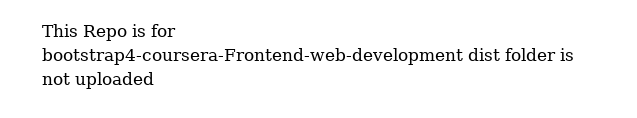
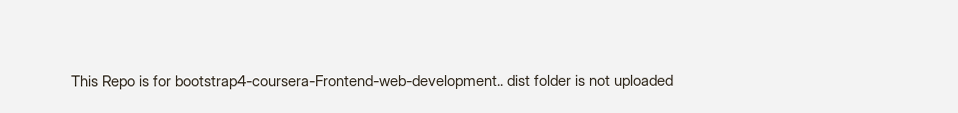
[42,48,463,65] bootstrap4-coursera-Frontend-web-development -> [175,74,505,90] bootstrap4-coursera-Frontend-web-development..

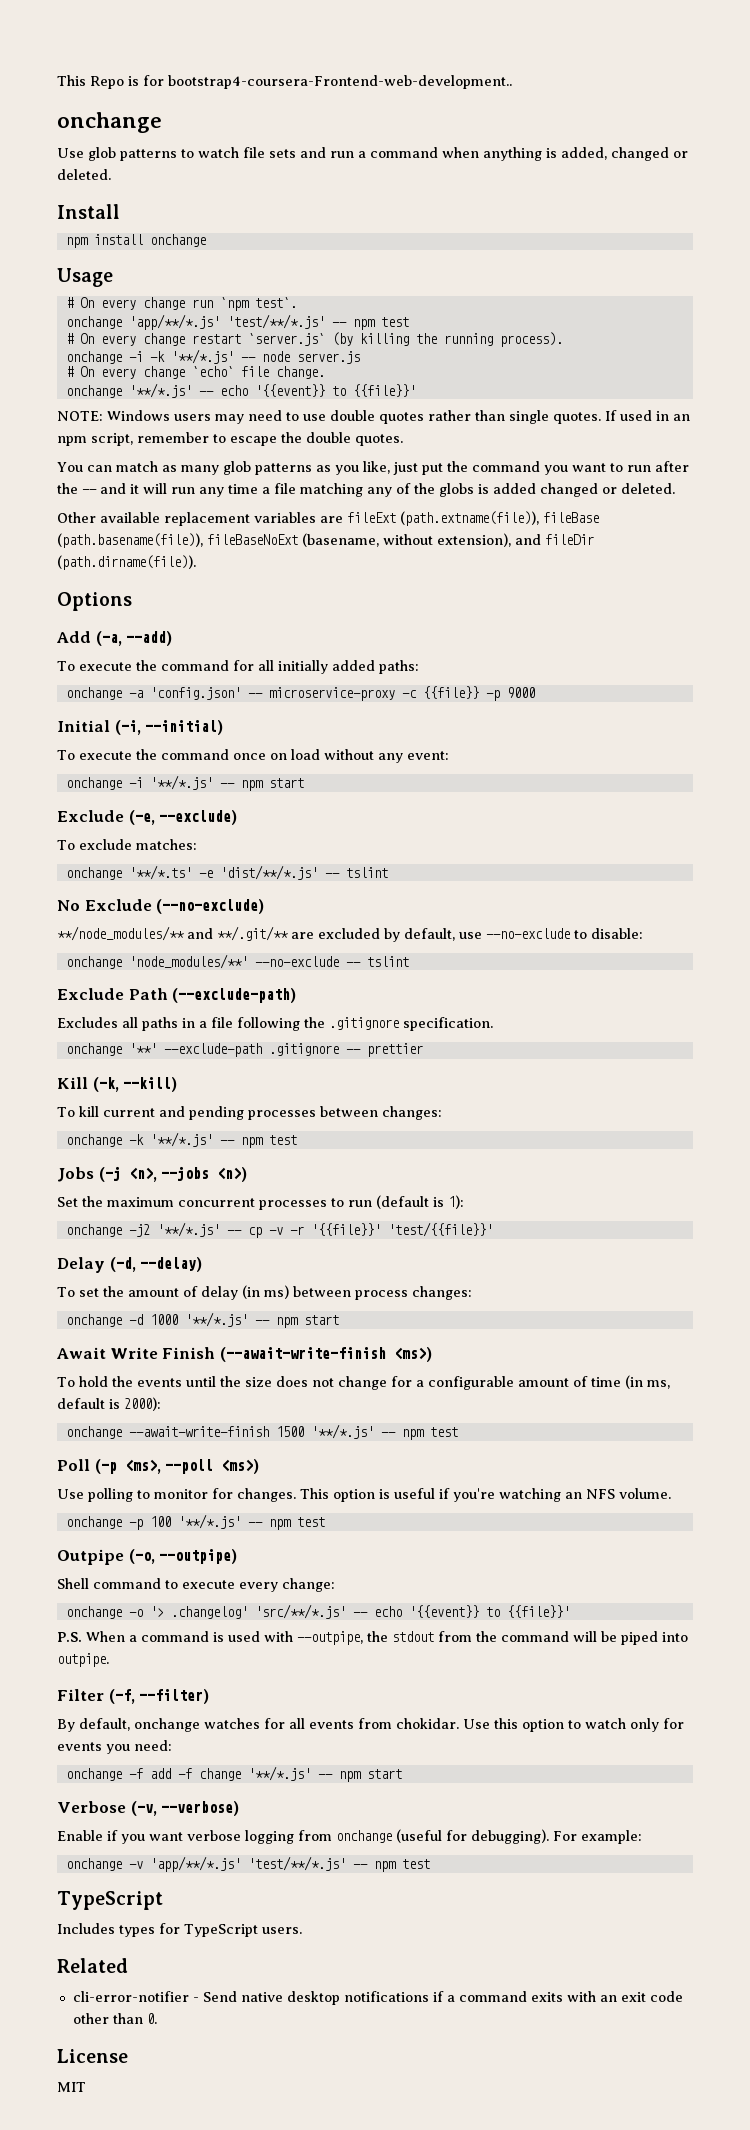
[507,74,675,89] dist folder is not uploaded -> [57,112,162,133] [57,147,688,161] [57,169,111,180] [57,204,120,219] [65,234,206,248] [57,268,113,287] [65,297,297,311] [65,314,409,330] [65,332,563,347] [65,349,360,364] [65,366,325,379] [65,383,416,398] [57,410,690,424] [57,432,403,446] [57,461,689,475] [57,483,675,497] [57,511,599,526] [57,533,594,548] [57,555,196,570] [57,592,132,611] [56,631,173,646] [57,660,419,674] [65,686,535,701] [57,720,224,735] [57,749,449,763] [65,775,304,791] [57,810,238,825] [57,839,197,850] [65,865,388,880] [57,899,265,914] [57,926,643,942] [65,954,409,969] [57,988,297,1003] [57,1017,493,1031] [65,1043,423,1057] [57,1077,178,1092] [57,1106,442,1120] [65,1132,297,1148] [57,1166,248,1182] [57,1195,464,1210] [65,1222,493,1238] [57,1257,203,1273] [57,1285,472,1300] [65,1312,339,1328] [56,1347,432,1362] [57,1375,670,1390] [57,1397,161,1411] [65,1424,458,1440] [57,1459,260,1474] [57,1488,671,1502] [65,1514,325,1530] [57,1549,238,1565] [57,1578,335,1592] [65,1604,570,1619] [57,1631,688,1645] [57,1653,109,1667] [57,1689,210,1704] [57,1718,684,1732] [57,1740,172,1754] [65,1766,402,1782] [57,1801,240,1816] [57,1829,642,1844] [65,1856,430,1872] [57,1891,163,1910] [57,1923,302,1937] [57,1958,128,1973] [72,1991,683,2005] [72,2013,157,2024] [57,2049,128,2063] [57,2082,86,2092] // onchange // Use glob patterns to watch file sets and run a command when anything is added, changed or deleted. // Install // npm install onchange // Usage // # On every change run `npm test`. // onchange 'app/**/*.js' 'test/**/*.js' -- npm test // # On every change restart `server.js` (by killing the running process). // onchange -i -k '**/*.js' -- node server.js // # On every change `echo` file change. // onchange '**/*.js' -- echo '{{event}} to {{file}}' // NOTE: Windows users may need to use double quotes rather than single quotes. If used in an npm script, remember to escape the double quotes. // You can match as many glob patterns as you like, just put the command you want to run after the -- and it will run any time a file matching any of the globs is added changed or deleted. // Other available replacement variables are fileExt (path.extname(file)), fileBase (path.basename(file)), fileBaseNoExt (basename, without extension), and fileDir (path.dirname(file)). // Options // Add (-a, --add) // To execute the command for all initially added paths: // onchange -a 'config.json' -- microservice-proxy -c {{file}} -p 9000 // Initial (-i, --initial) // To execute the command once on load without any event: // onchange -i '**/*.js' -- npm start // Exclude (-e, --exclude) // To exclude matches: // onchange '**/*.ts' -e 'dist/**/*.js' -- tslint // No Exclude (--no-exclude) // **/node_modules/** and **/.git/** are excluded by default, use --no-exclude to disable: // onchange 'node_modules/**' --no-exclude -- tslint // Exclude Path (--exclude-path) // Excludes all paths in a file following the .gitignore specification. // onchange '**' --exclude-path .gitignore -- prettier // Kill (-k, --kill) // To kill current and pending processes between changes: // onchange -k '**/*.js' -- npm test // Jobs (-j <n>, --jobs <n>) // Set the maximum concurrent processes to run (default is 1): // onchange -j2 '**/*.js' -- cp -v -r '{{file}}' 'test/{{file}}' // Delay (-d, --delay) // To set the amount of delay (in ms) between process changes: // onchange -d 1000 '**/*.js' -- npm start // Await Write Finish (--await-write-finish <ms>) // To hold the events until the size does not change for a configurable amount of time (in ms, default is 2000): // onchange --await-write-finish 1500 '**/*.js' -- npm test // Poll (-p <ms>, --poll <ms>) // Use polling to monitor for changes. This option is useful if you're watching an NFS volume. // onchange -p 100 '**/*.js' -- npm test // Outpipe (-o, --outpipe) // Shell command to execute every change: // onchange -o '> .changelog' 'src/**/*.js' -- echo '{{event}} to {{file}}' // P.S. When a command is used with --outpipe, the stdout from the command will be piped into outpipe. // Filter (-f, --filter) // By default, onchange watches for all events from chokidar. Use this option to watch only for events you need: // onchange -f add -f change '**/*.js' -- npm start // Verbose (-v, --verbose) // Enable if you want verbose logging from onchange (useful for debugging). For example: // onchange -v 'app/**/*.js' 'test/**/*.js' -- npm test // TypeScript // Includes types for TypeScript users. // Related // cli-error-notifier - Send native desktop notifications if a command exits with an exit code other than 0. // License // MIT

